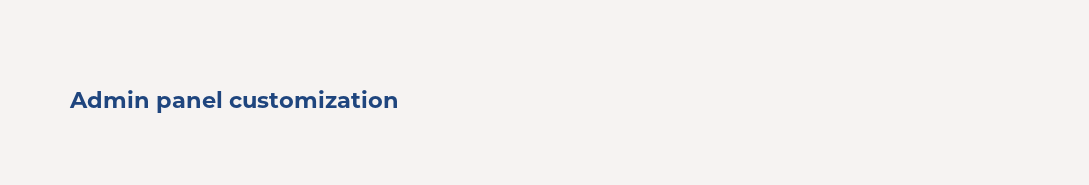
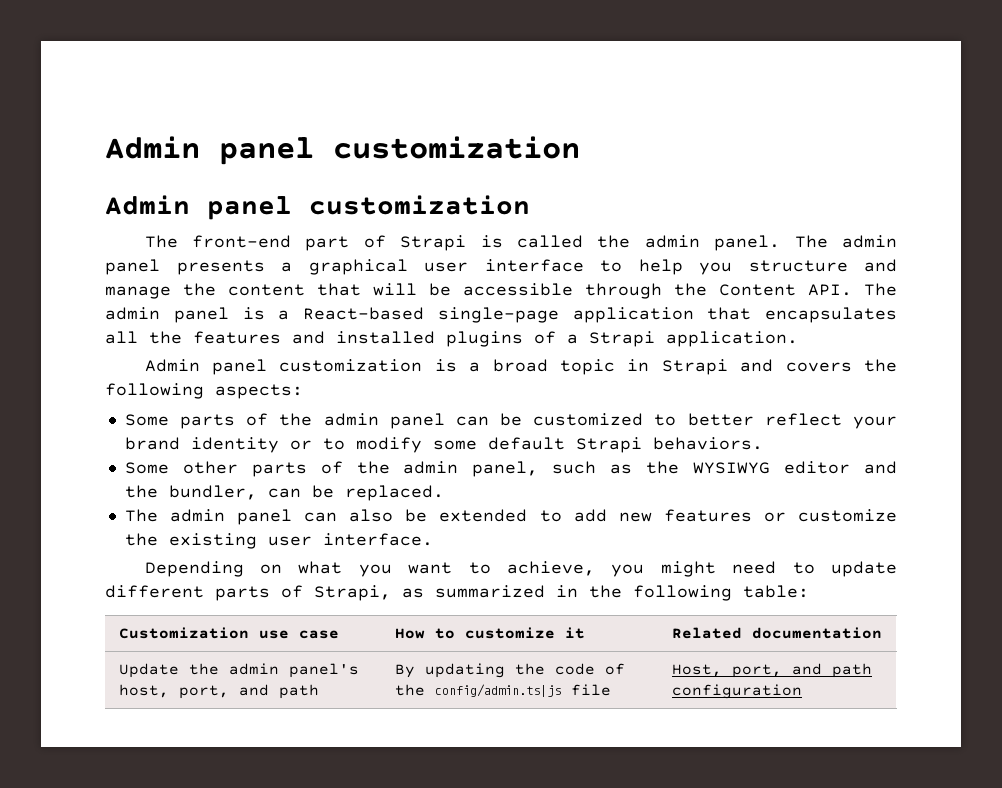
[69,90,400,113] Admin panel customization -> [105,136,580,165] [105,195,530,220] [144,235,898,251] [105,259,897,275] [105,283,897,299] [105,307,897,323] [105,331,798,347] [144,359,898,375] [105,383,303,399] [124,413,898,429] [124,437,763,453] [124,461,898,477] [124,485,444,501] [124,509,898,525] [124,533,433,549] [144,561,898,577] [105,585,809,601] [118,627,339,639] [394,627,585,639] [671,627,882,639] [118,663,359,678] [118,684,319,699] [394,663,625,678] [394,684,611,697] [671,663,872,678] [671,684,802,699] Admin panel customization // Admin panel customization // The front-end part of Strapi is called the admin panel. The admin panel presents a graphical user interface to help you structure and manage the content that will be accessible through the Content API. The admin panel is a React-based single-page application that encapsulates all the features and installed plugins of a Strapi application. // Admin panel customization is a broad topic in Strapi and covers the following aspects: // Some parts of the admin panel can be customized to better reflect your brand identity or to modify some default Strapi behaviors. // Some other parts of the admin panel, such as the WYSIWYG editor and the bundler, can be replaced. // The admin panel can also be extended to add new features or customize the existing user interface. // Depending on what you want to achieve, you might need to update different parts of Strapi, as summarized in the following table: // Customization use case | How to customize it | Related documentation // Update the admin panel's host, port, and path | By updating the code of the config/admin.ts|js file | Host, port, and path configuration

